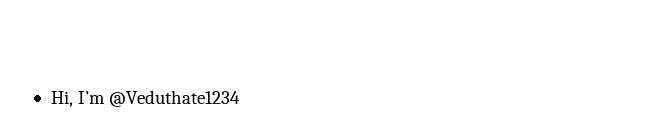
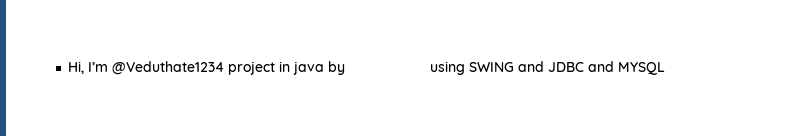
(241, 98) none -> [228,61,666,75] project in java by using SWING and JDBC and MYSQL

